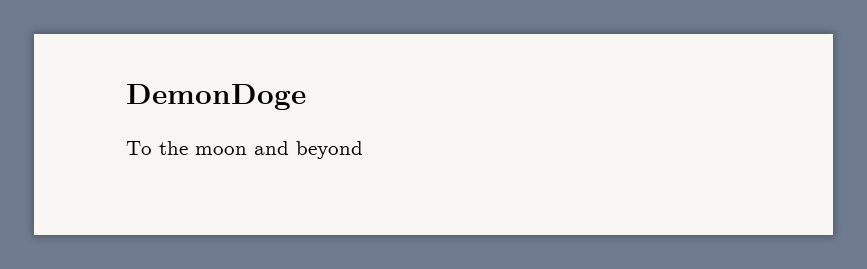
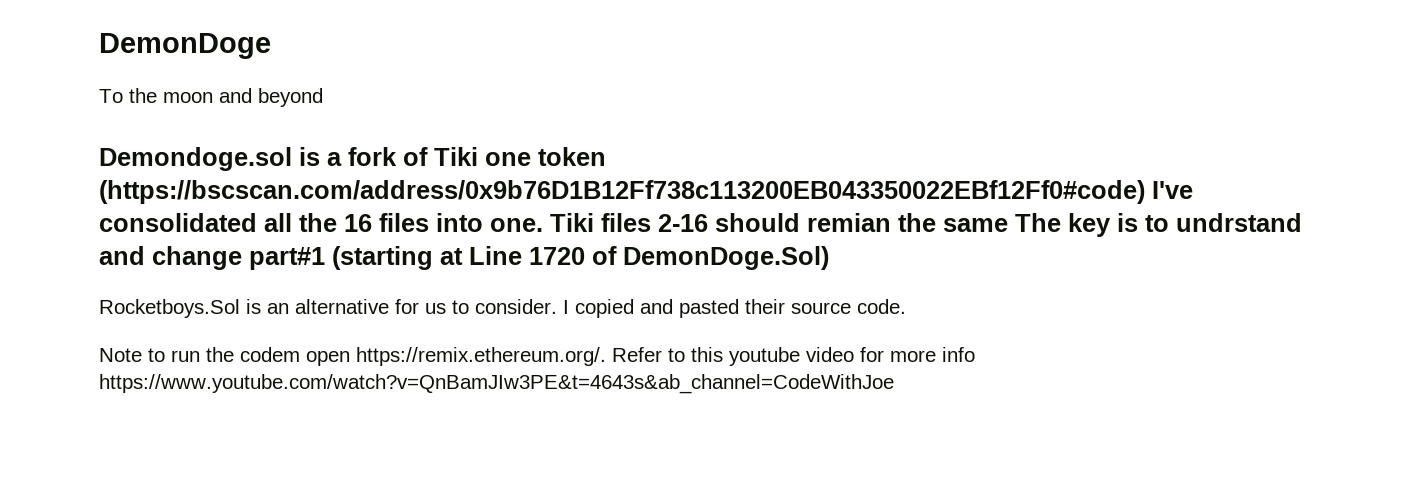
(363, 150) none -> [99,147,606,171] [99,180,1193,204] [99,213,1302,237] [99,246,829,270] [99,299,906,318] [99,347,975,366] [99,374,894,394] // Demondoge.sol is a fork of Tiki one token (https://bscscan.com/address/0x9b76D1B12Ff738c113200EB043350022EBf12Ff0#code) I've consolidated all the 16 files into one. Tiki files 2-16 should remian the same The key is to undrstand and change part#1 (starting at Line 1720 of DemonDoge.Sol) // Rocketboys.Sol is an alternative for us to consider. I copied and pasted their source code. // Note to run the codem open https://remix.ethereum.org/. Refer to this youtube video for more info https://www.youtube.com/watch?v=QnBamJIw3PE&t=4643s&ab_channel=CodeWithJoe

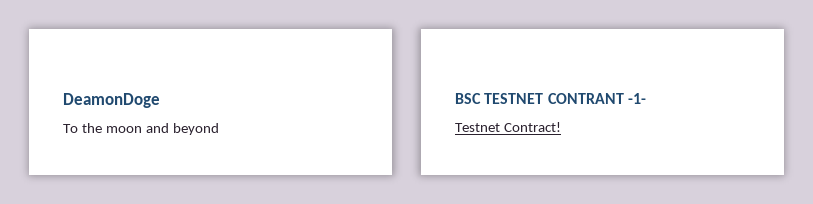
[99,33,271,59] DemonDoge -> [63,93,160,108] DeamonDoge
[99,147,606,171] [99,180,1193,204] [99,213,1302,237] [99,246,829,270] [99,299,906,318] [99,347,975,366] [99,374,894,394] Demondoge.sol is a fork of Tiki one token (https://bscscan.com/address/0x9b76D1B12Ff738c113200EB043350022EBf12Ff0#code) I've consolidated all the 16 files into one. Tiki files 2-16 should remian the same The key is to undrstand and change part#1 (starting at Line 1720 of DemonDoge.Sol) // Rocketboys.Sol is an alternative for us to consider. I copied and pasted their source code. // Note to run the codem open https://remix.ethereum.org/. Refer to this youtube video for more info https://www.youtube.com/watch?v=QnBamJIw3PE&t=4643s&ab_channel=CodeWithJoe -> [455,93,646,104] [455,122,561,132] BSC TESTNET CONTRANT -1- // Testnet Contract!

